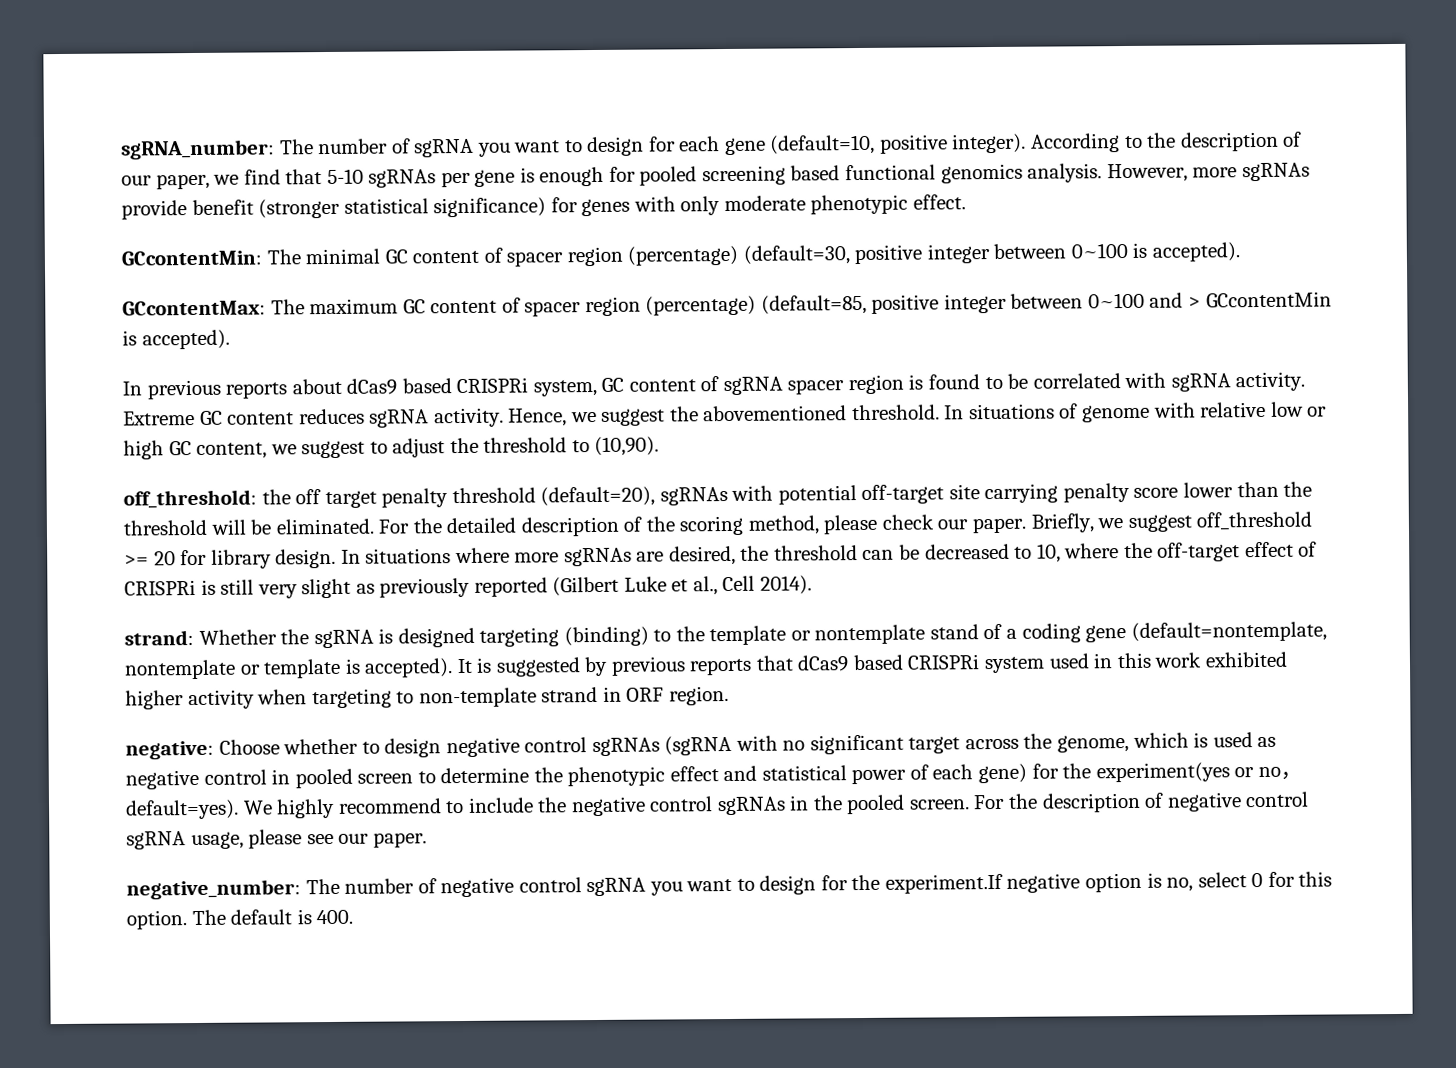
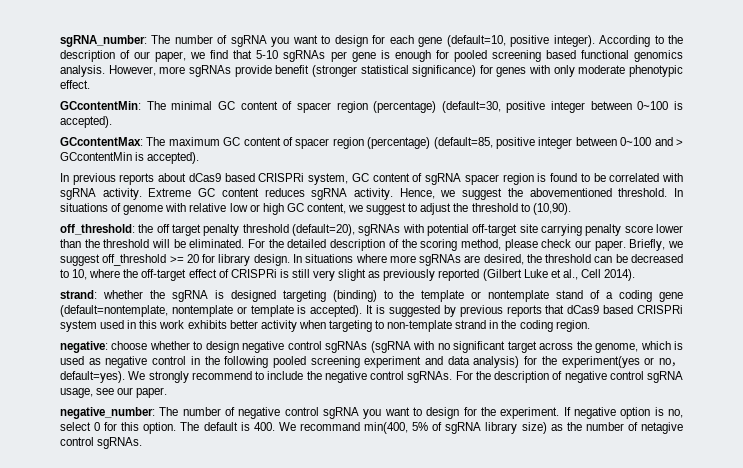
[198,629,277,645] Whether -> [102,290,143,299] whether
[1204,651,1288,668] [125,690,184,710] exhibited higher -> [187,320,258,329] exhibits better
[626,687,665,702] ORF -> [501,320,553,332] the coding
[218,739,280,755] Choose -> [111,341,148,350] choose
[294,763,1028,789] pooled screen to determine the phenotypic effect and statistical power of each gene) -> [204,356,520,368] the following pooled screening experiment and data analysis)
[276,798,336,819] highly -> [148,371,189,383] strongly
[716,794,970,816] sgRNAs in the pooled screen. -> [407,371,453,383] sgRNAs.
[248,829,303,849] please -> (93, 393) none
[884,873,1003,894] experiment.If -> [500,407,571,419] experiment. If
(354, 917) none -> [278,422,683,434] [60,437,143,449] We recommand min(400, 5% of sgRNA library size) as the number of netagive control sgRNAs.

